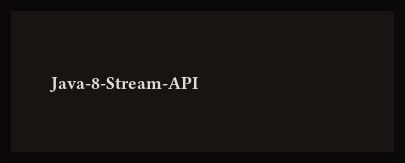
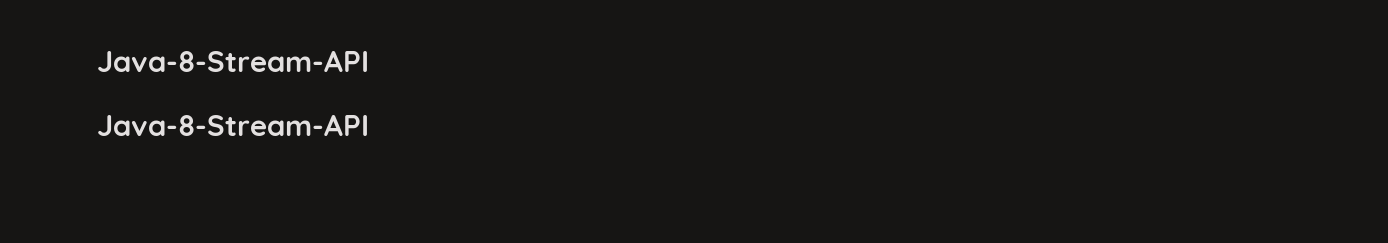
[49,76,199,93] Java-8-Stream-API -> [97,50,369,72] [97,114,369,136] Java-8-Stream-API // Java-8-Stream-API

